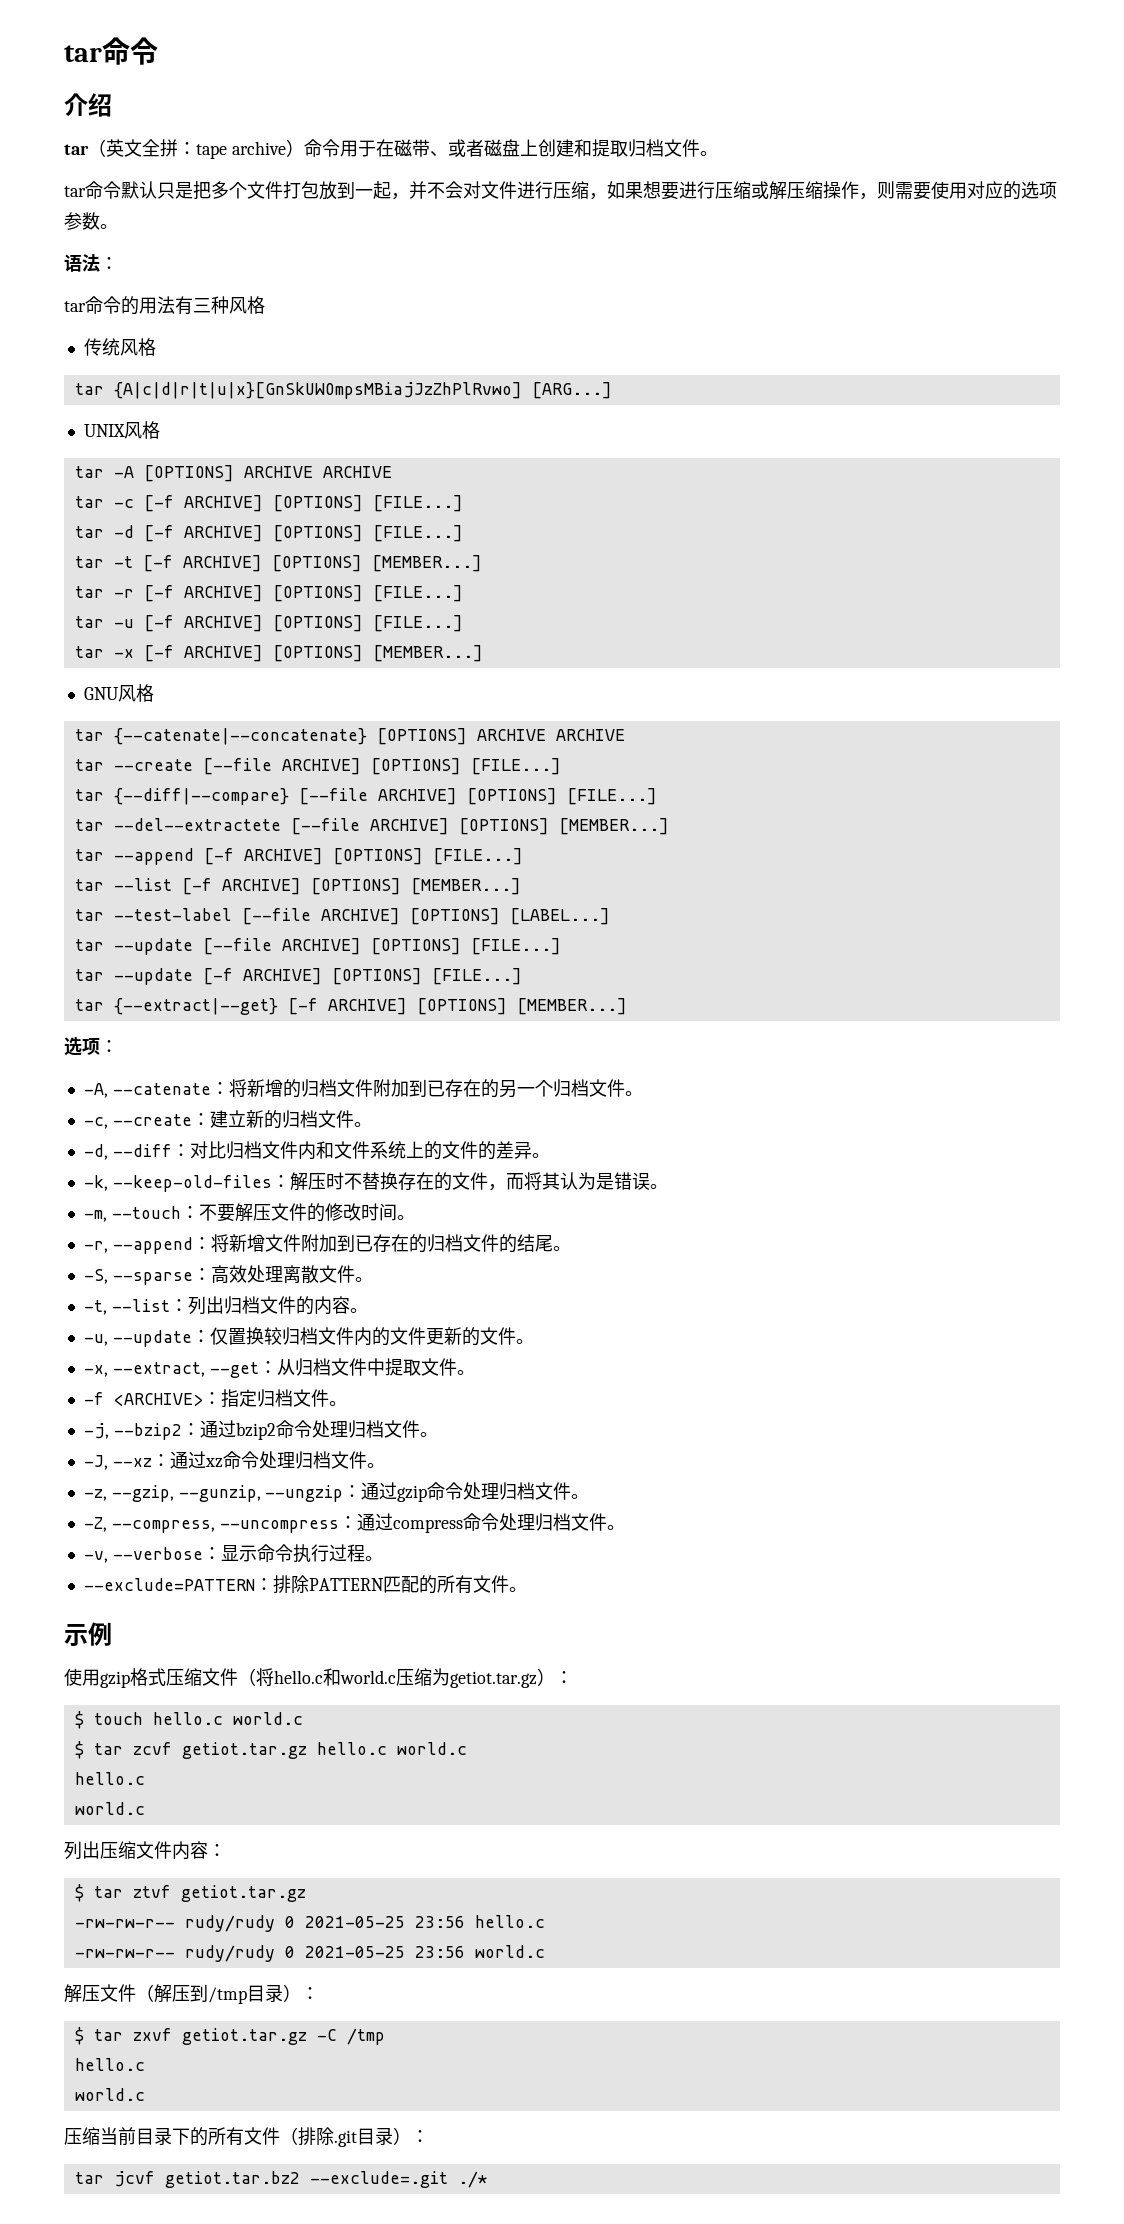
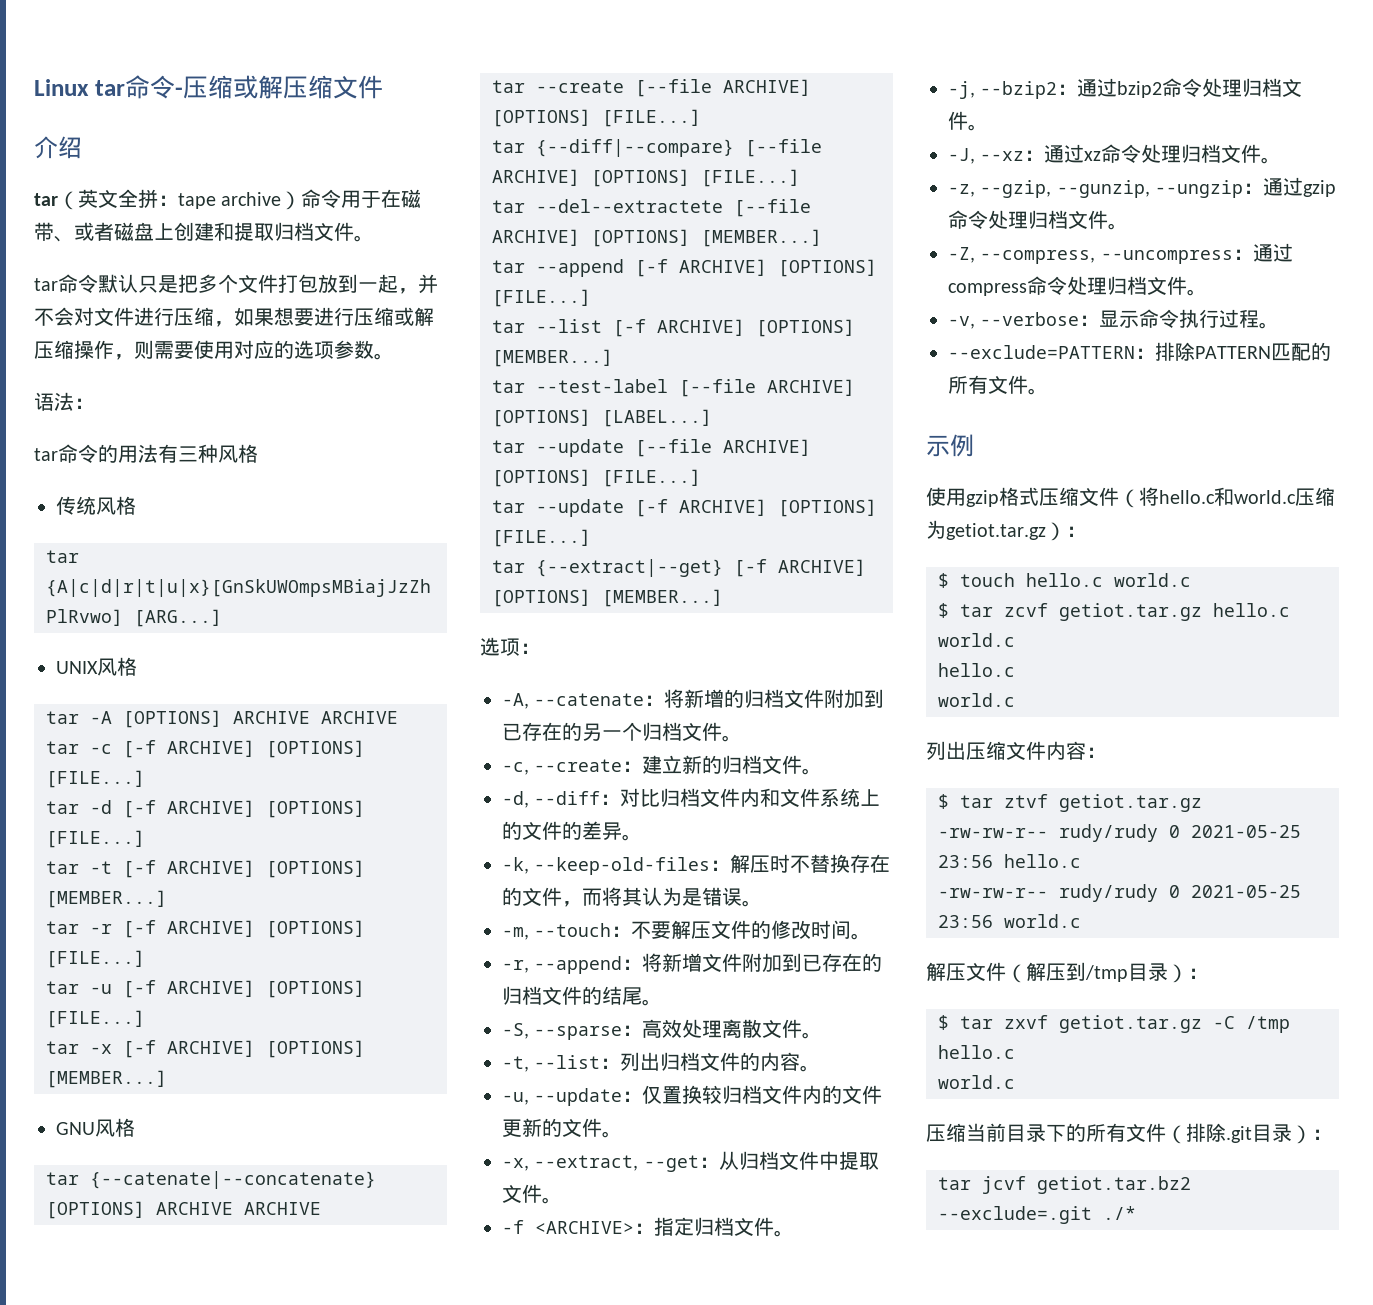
[64,37,158,65] tar命令 -> [34,75,383,99] Linux tar命令-压缩或解压缩文件

